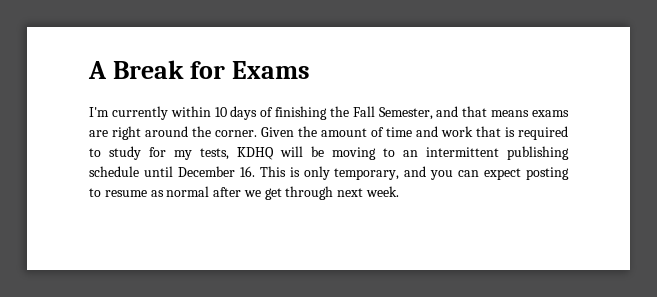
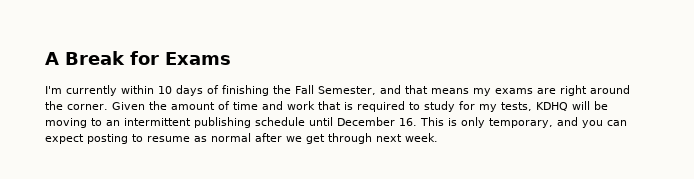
(530, 113) none -> [473,88,491,96] my

